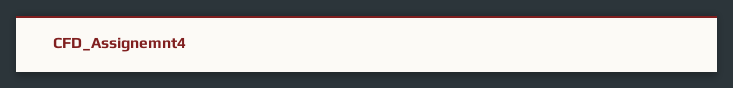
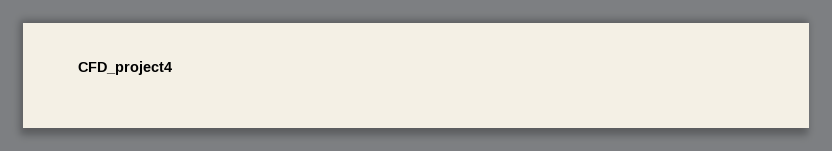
[53,37,186,52] CFD_Assignemnt4 -> [78,61,172,75] CFD_project4

